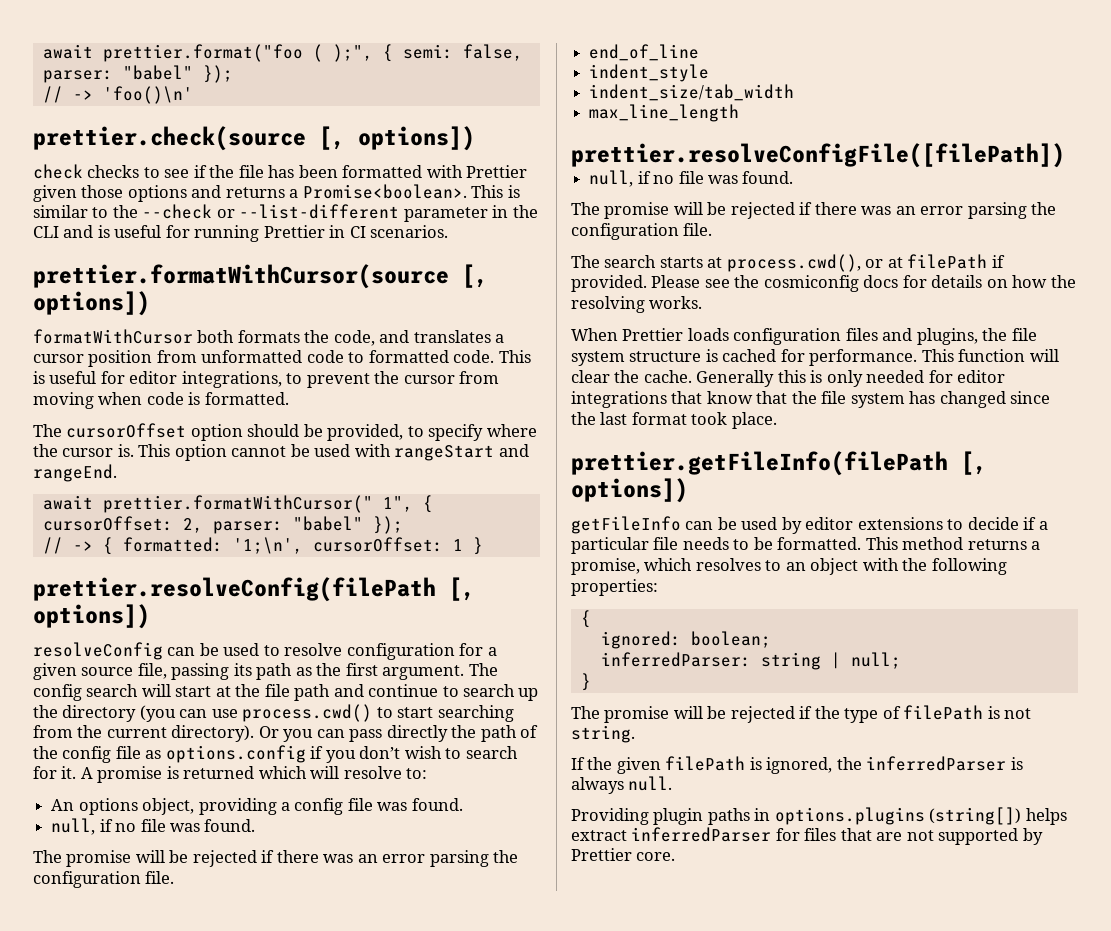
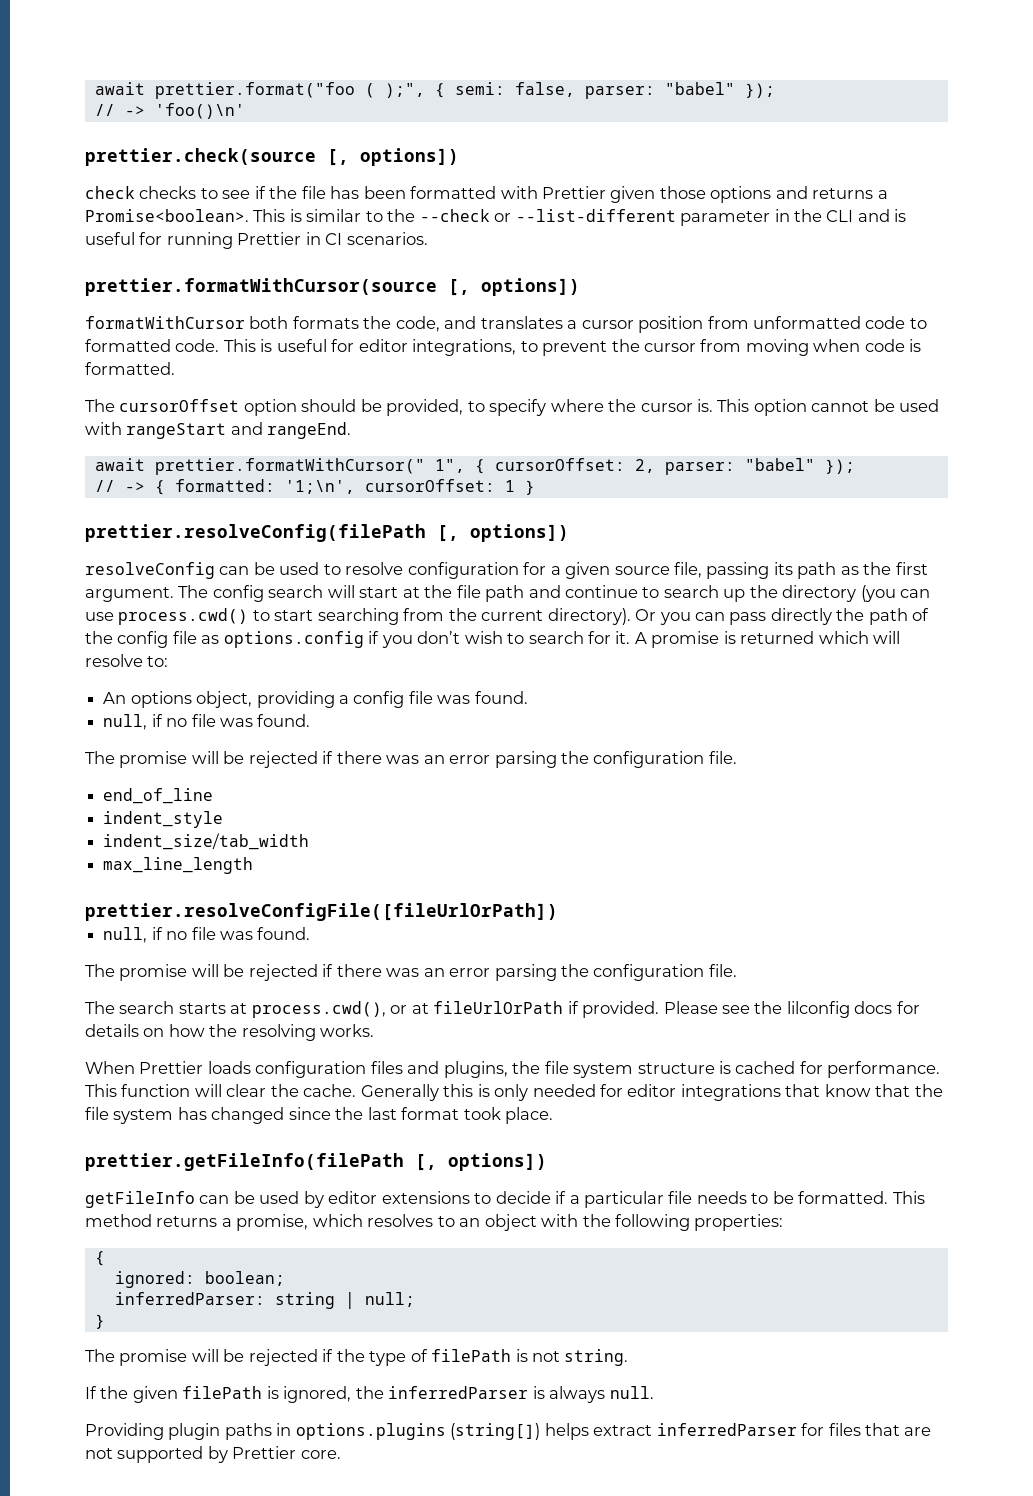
[571,143,1065,168] prettier.resolveConfigFile([filePath]) -> [85,903,558,921] prettier.resolveConfigFile([fileUrlOrPath])
[907,254,988,269] filePath -> [433,1001,564,1014] fileUrlOrPath
[763,275,859,292] cosmiconfig -> [786,1001,850,1018] lilconfig

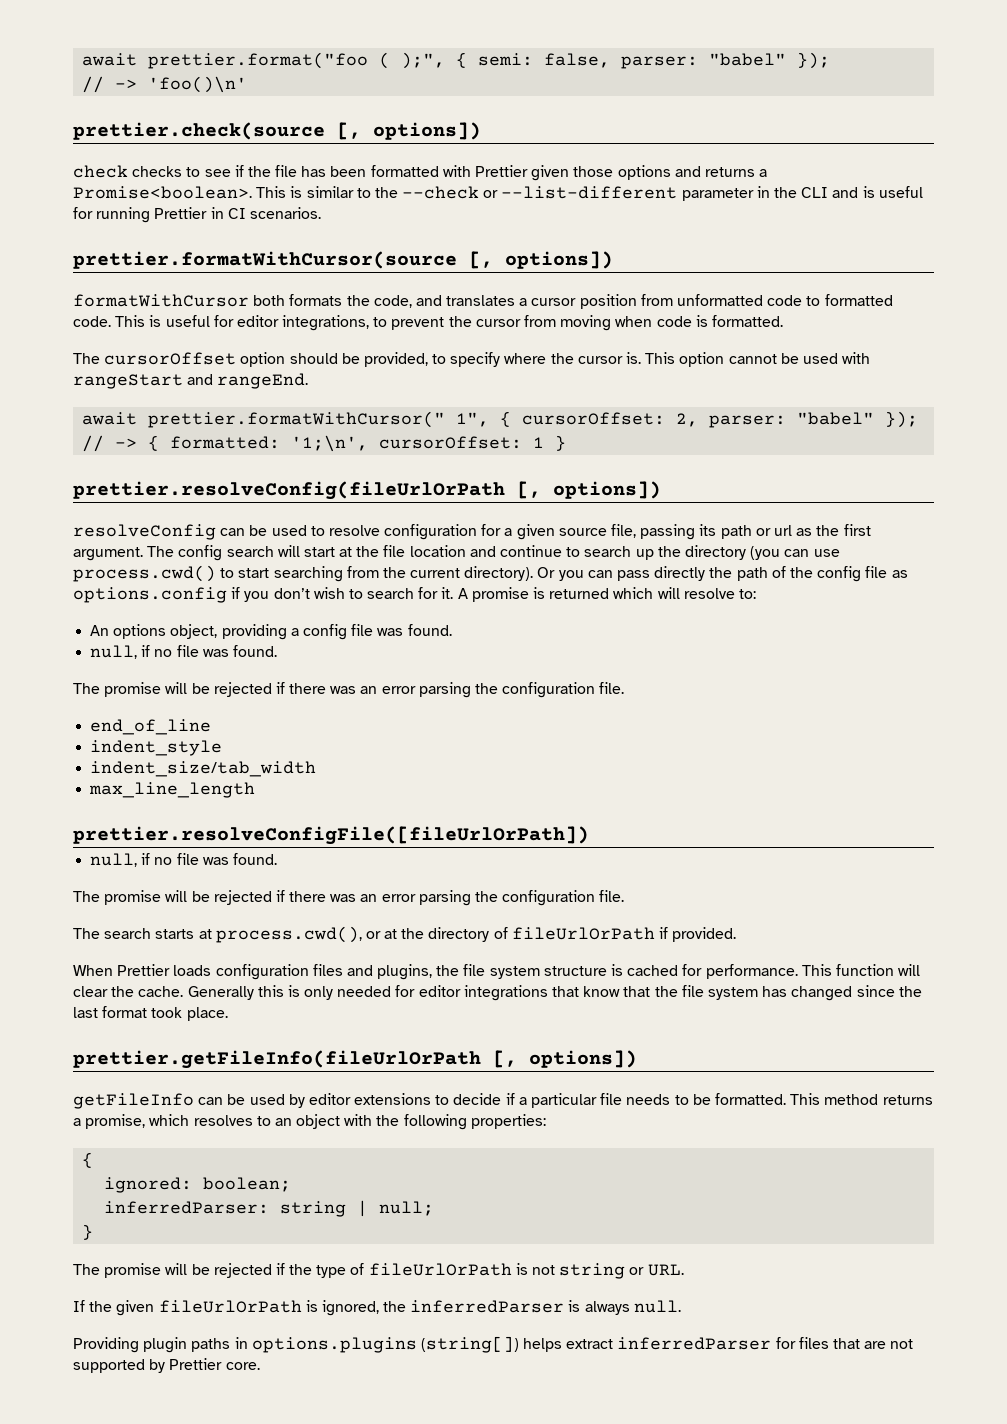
[85,524,426,542] prettier.resolveConfig(filePath -> [73,481,505,500] prettier.resolveConfig(fileUrlOrPath
(837, 570) none -> [755,525,792,536] or url
[485,585,525,602] path -> [409,545,466,557] location
(429, 1008) none -> [401,927,508,942] the directory of
[663,1001,920,1018] [85,1024,375,1041] Please see the lilconfig docs for details on how the resolving works. -> (737, 934) none
[85,1153,404,1171] prettier.getFileInfo(filePath -> [73,1050,481,1069] prettier.getFileInfo(fileUrlOrPath
[431,1349,512,1362] filePath -> [368,1263,512,1276] fileUrlOrPath
[564,1349,629,1366] string. -> [559,1263,684,1279] string or URL.
[182,1386,263,1399] filePath -> [158,1300,302,1313] fileUrlOrPath

